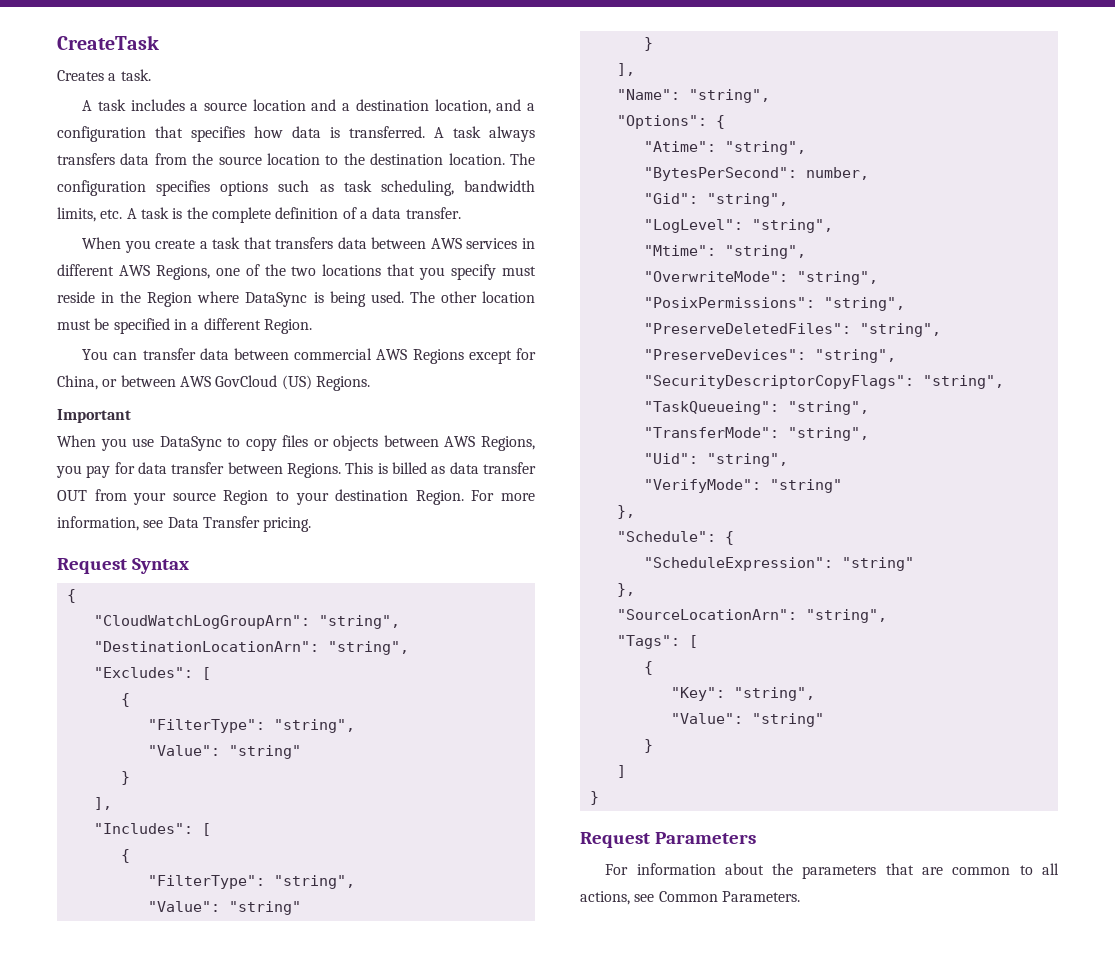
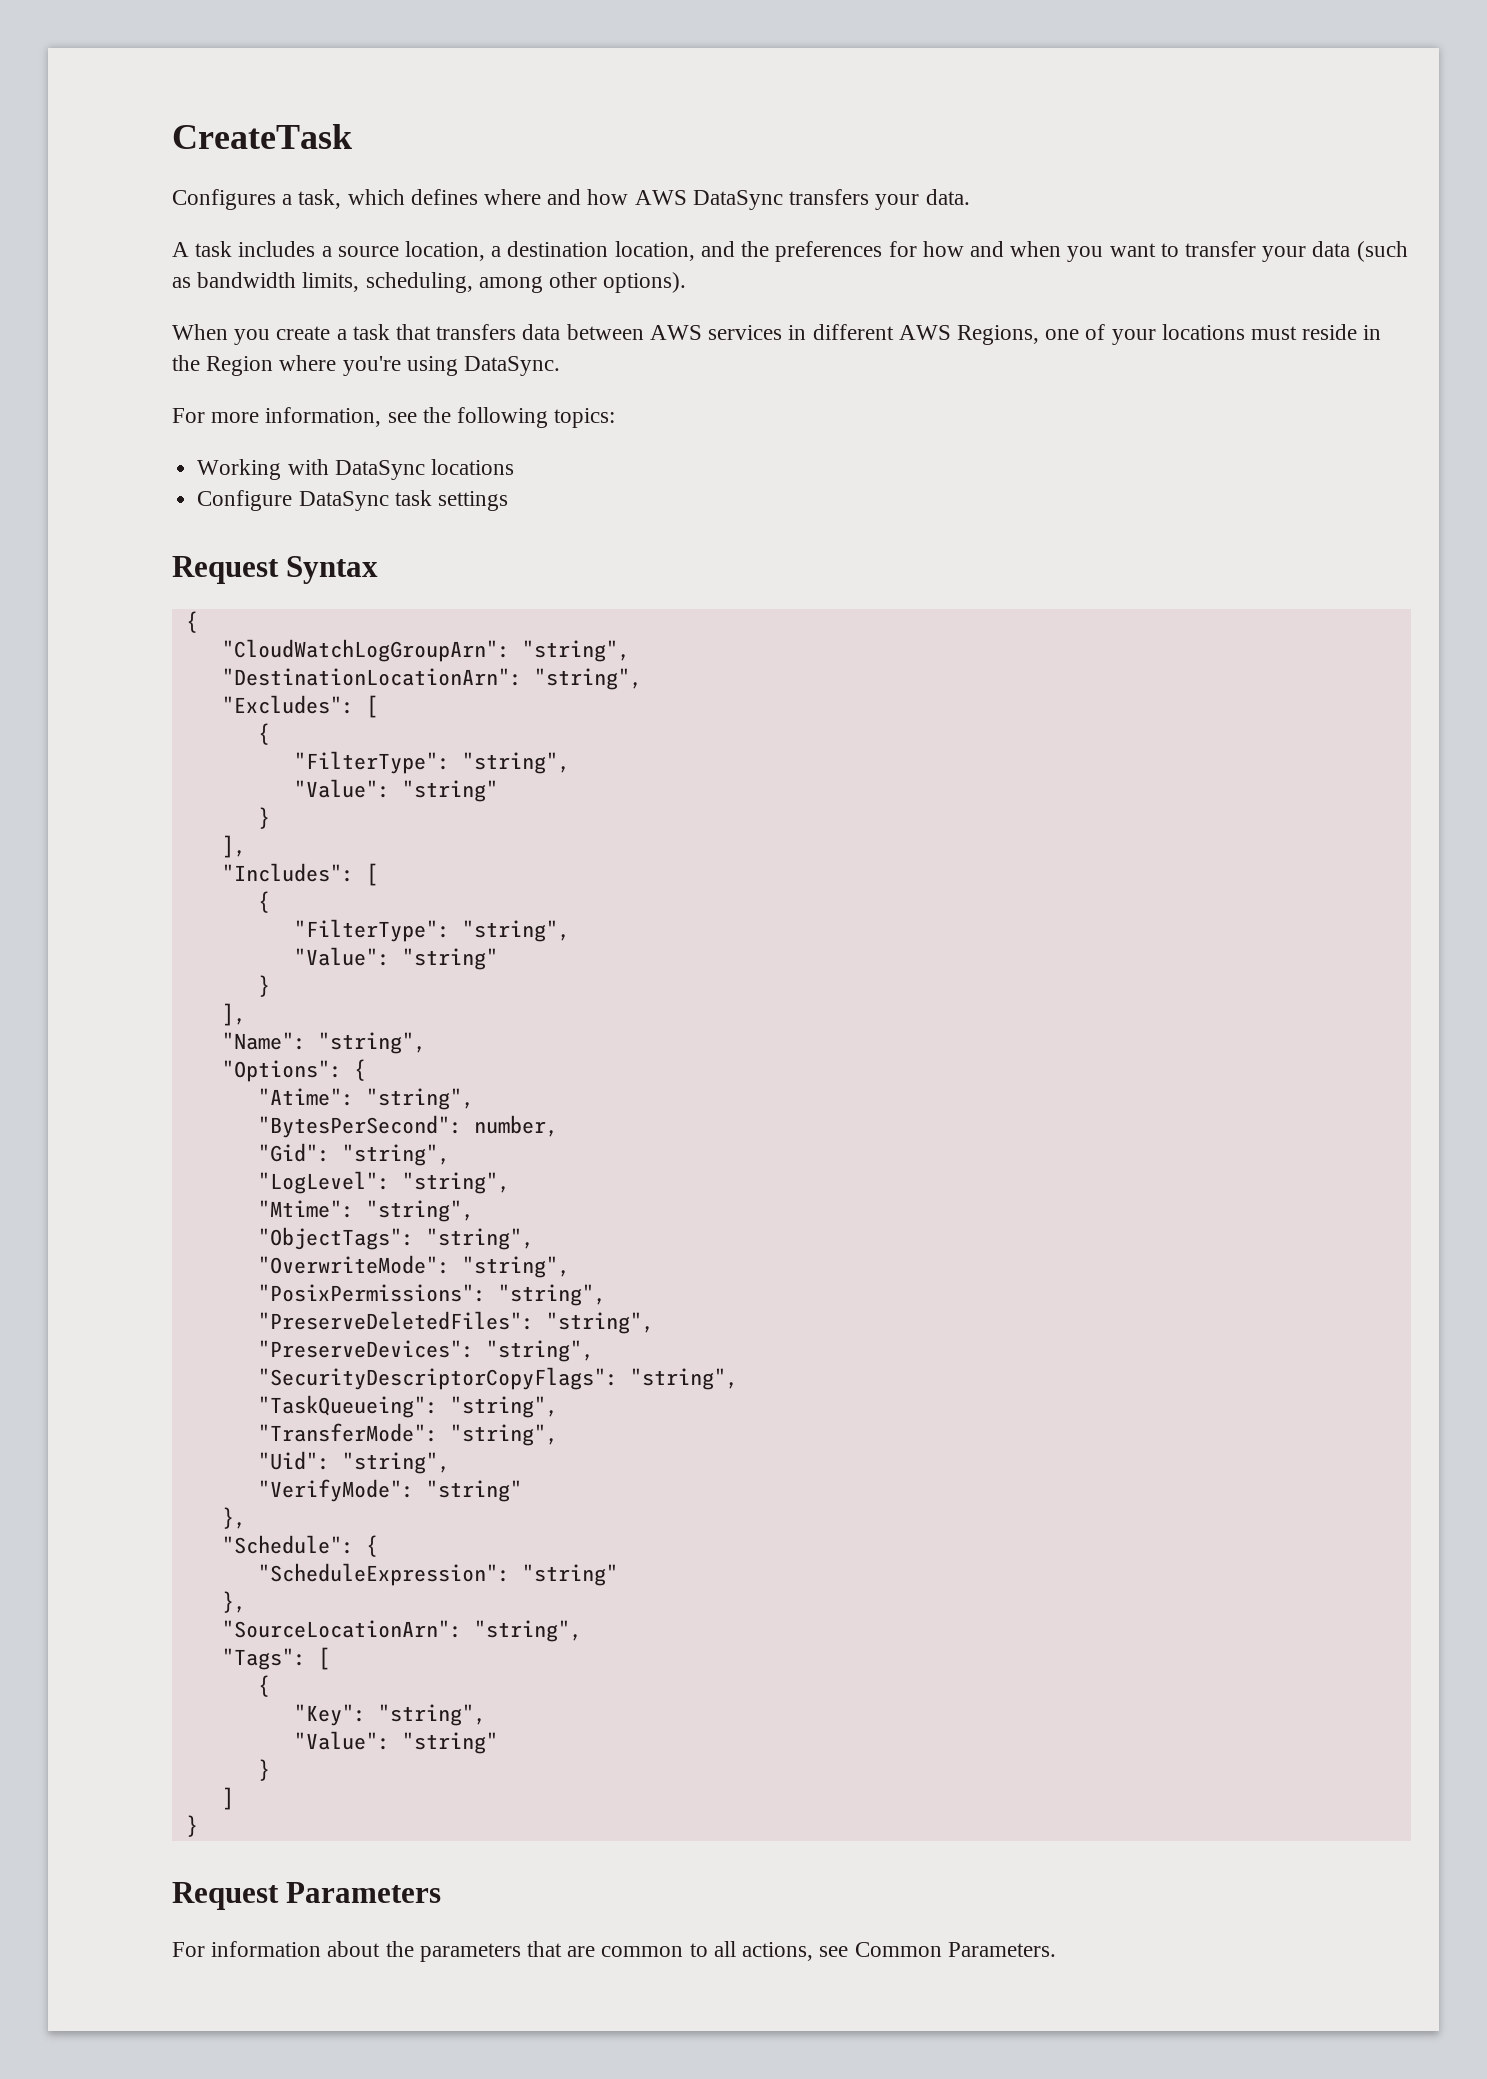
[57,69,151,81] Creates a task. -> [172,189,970,210] Configures a task, which defines where and how AWS DataSync transfers your data.
[252,99,337,111] location and -> [405,241,486,261] location,
[527,103,536,111] [57,126,535,142] [57,153,535,165] [57,180,535,196] [57,207,461,223] a configuration that specifies how data is transferred. A task always transfers data from the source location to the destination location. The configuration specifies options such as task scheduling, bandwidth limits, etc. A task is the complete definition of a data transfer. -> [741,241,1408,262] [172,272,687,293] the preferences for how and when you want to transfer your data (such as bandwidth limits, scheduling, among other options).
[264,264,497,280] the two locations that you specify -> [1111,324,1245,345] your locations
[245,291,535,307] [57,318,312,334] [82,348,537,364] [57,375,370,391] [57,409,131,423] [57,435,536,451] [56,462,536,478] [57,489,535,505] [57,516,312,532] DataSync is being used. The other location must be specified in a different Region. // You can transfer data between commercial AWS Regions except for China, or between AWS GovCloud (US) Regions. // Important // When you use DataSync to copy files or objects between AWS Regions, you pay for data transfer between Regions. This is billed as data transfer OUT from your source Region to your destination Region. For more information, see Data Transfer pricing. -> [342,356,561,376] [172,407,616,428] [197,459,514,480] [197,490,508,511] you're using DataSync. // For more information, see the following topics: // Working with DataSync locations // Configure DataSync task settings
(806, 252) none -> [257,1227,534,1250] // "ObjectTags": "string",

